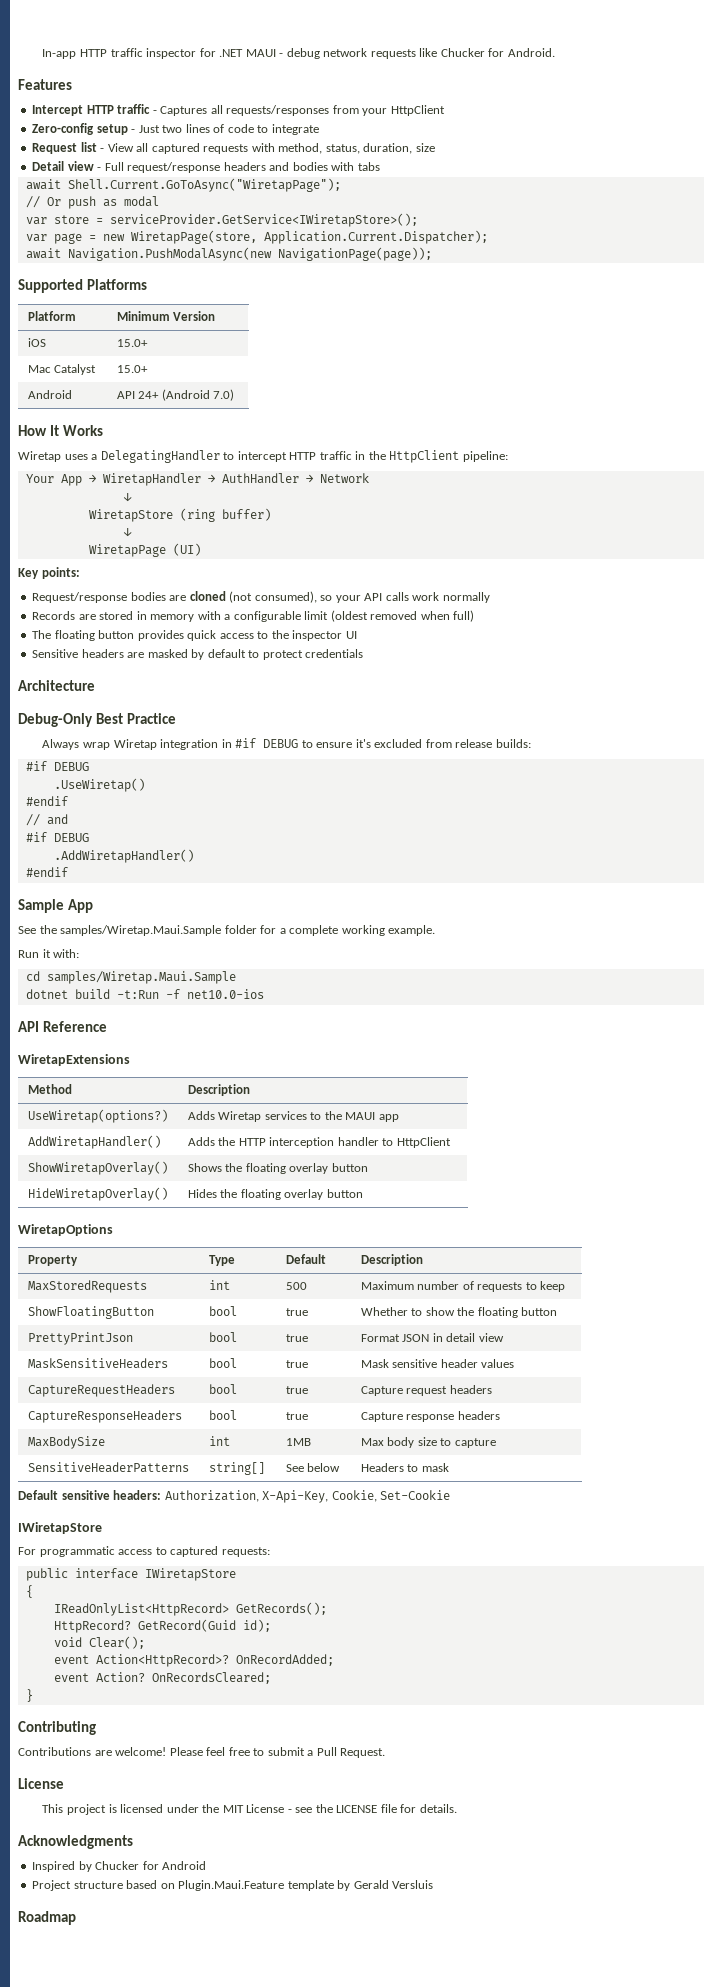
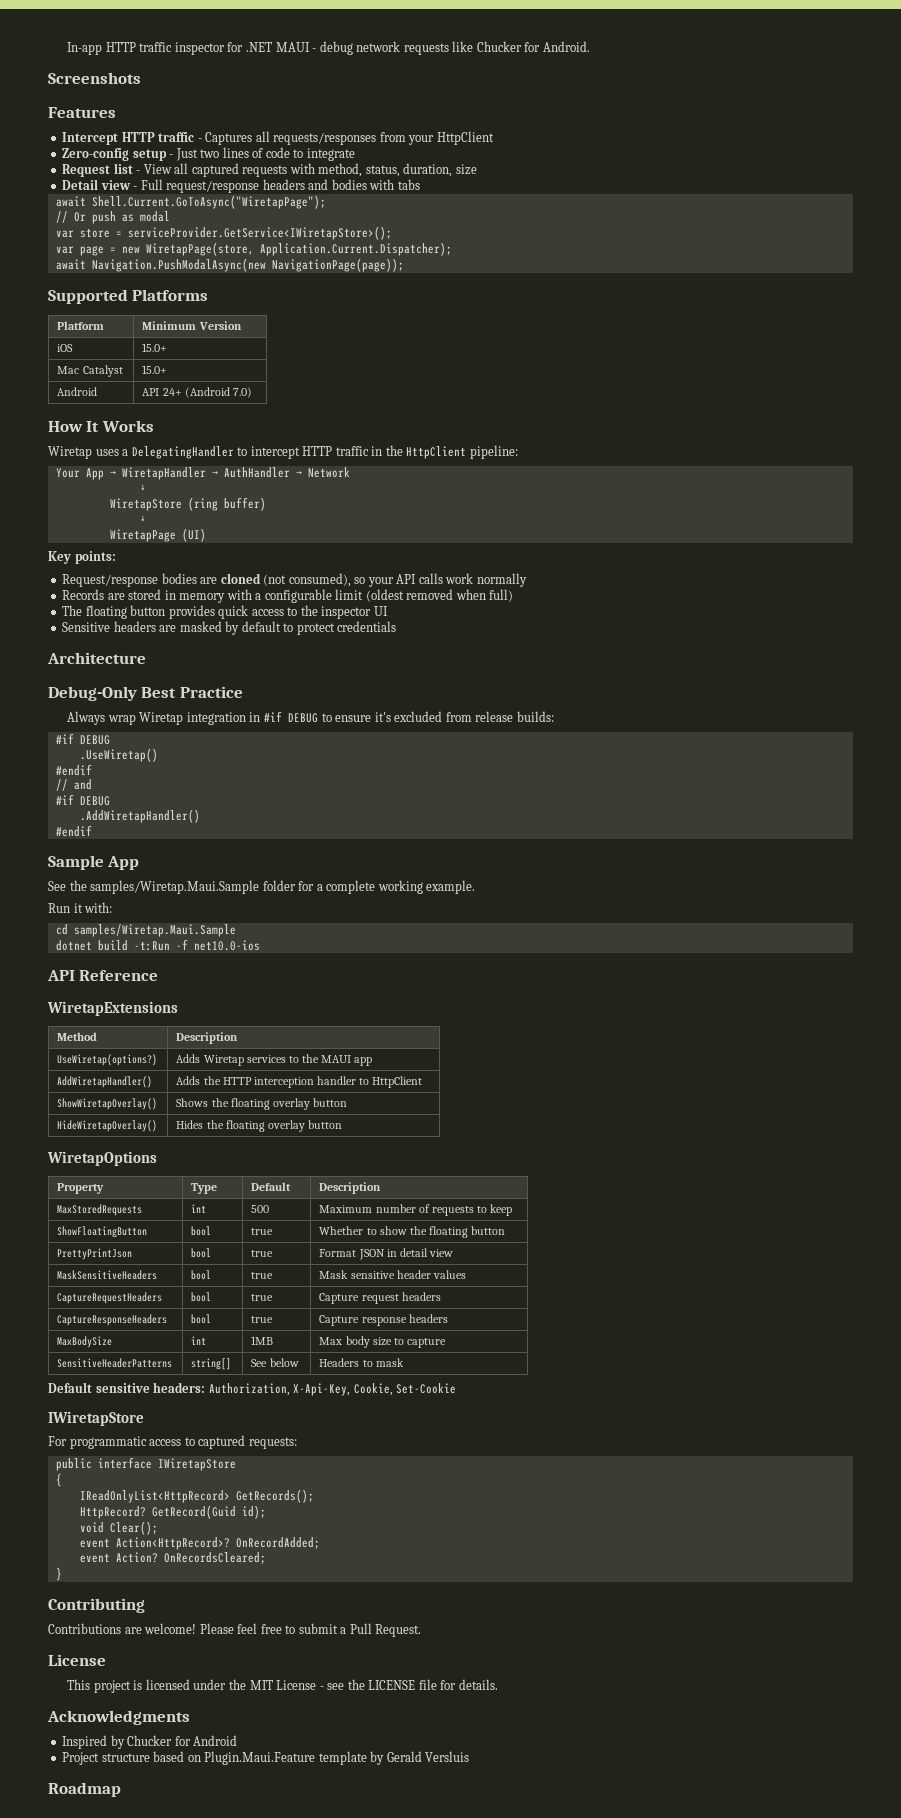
(555, 52) none -> [48,72,141,84] // Screenshots

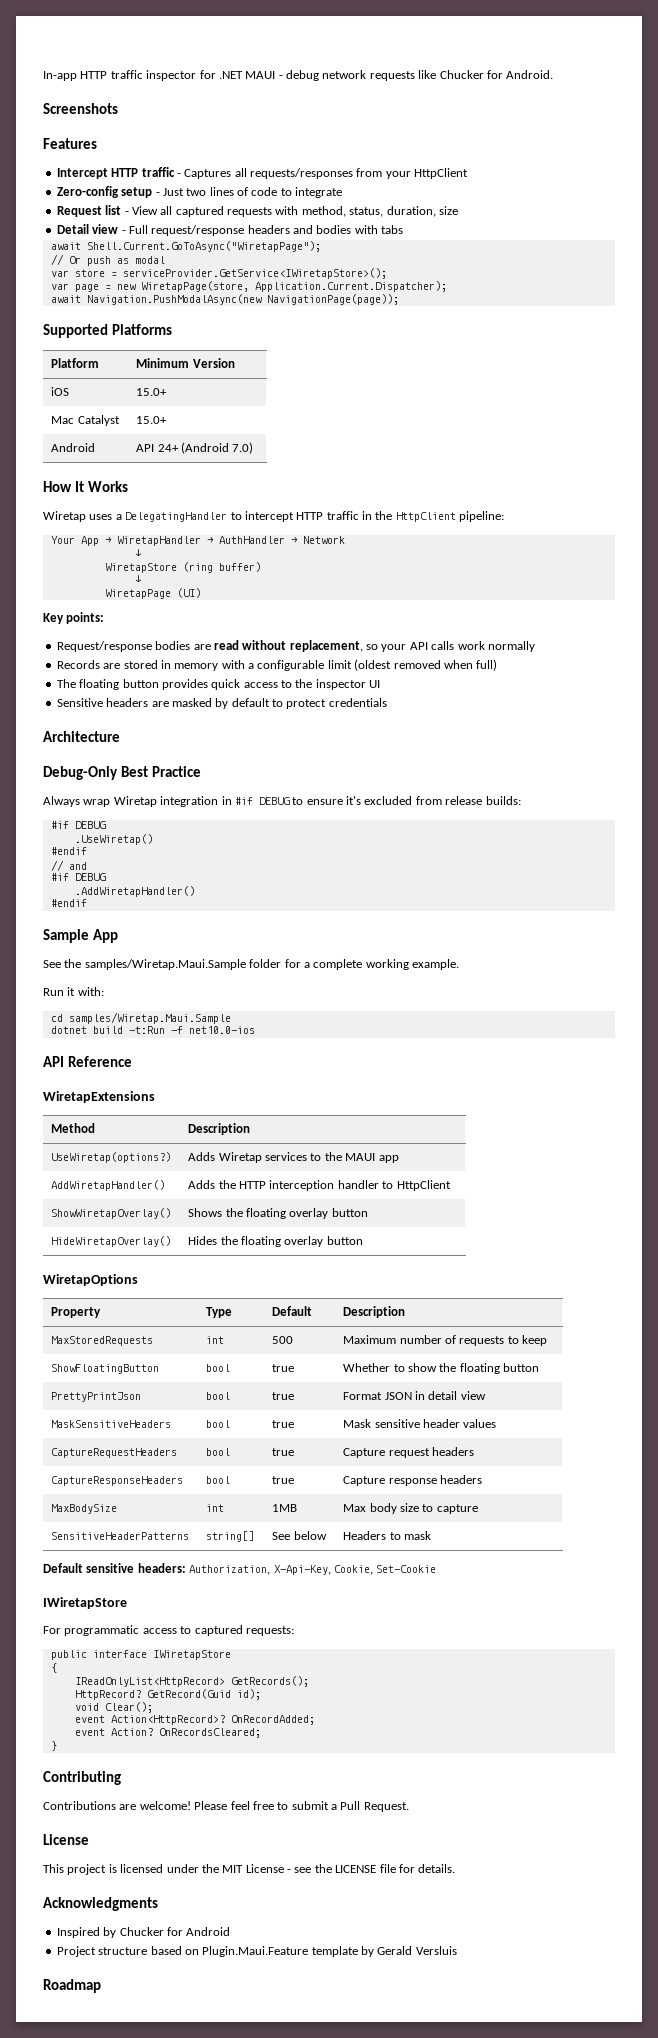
[220,573,351,587] cloned (not consumed), -> [213,640,363,652] read without replacement,

